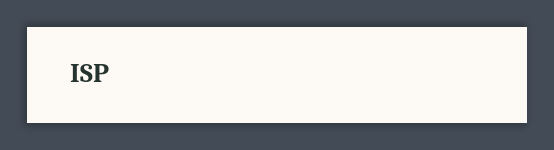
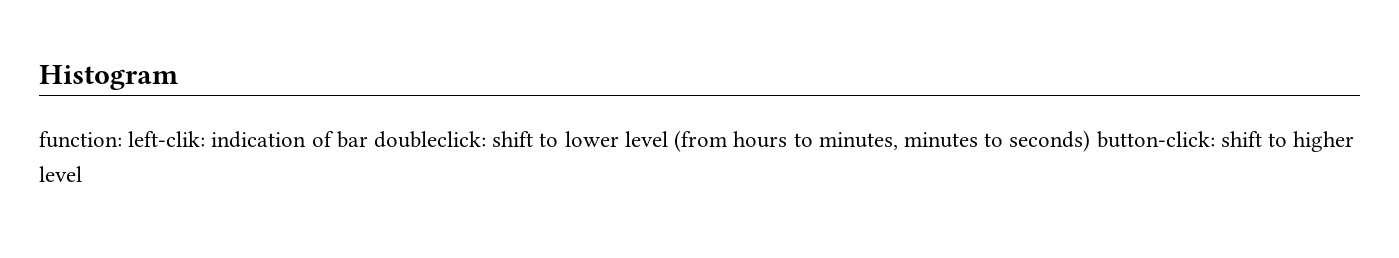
[70,64,109,82] ISP -> [39,65,178,90] [39,130,1355,152] [39,166,82,182] Histogram // function: left-clik: indication of bar doubleclick: shift to lower level (from hours to minutes, minutes to seconds) button-click: shift to higher level

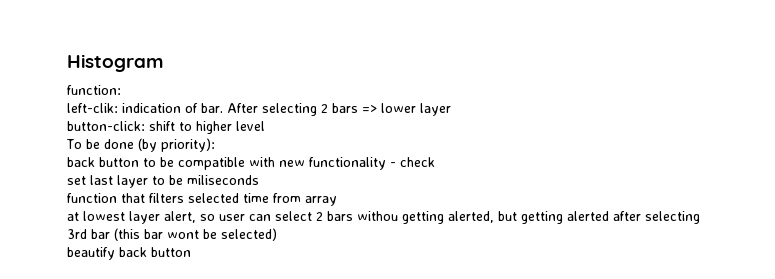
(122, 139) none -> (121, 90) //
[336,130,1091,152] bar doubleclick: shift to lower level (from hours to minutes, minutes to seconds) -> [201,103,451,116] bar. After selecting 2 bars => lower layer //
(82, 174) none -> [66,138,215,152] [67,157,435,170] [67,175,259,188] [67,193,337,206] [67,211,700,224] [67,228,277,241] [67,247,191,260] // To be done (by priority): // back button to be compatible with new functionality - check // set last layer to be miliseconds // function that filters selected time from array // at lowest layer alert, so user can select 2 bars withou getting alerted, but getting alerted after selecting 3rd bar (this bar wont be selected) // beautify back button

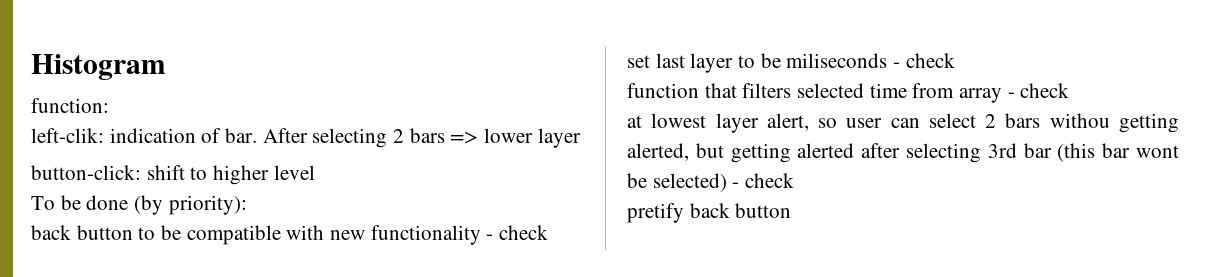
(259, 180) none -> [893,53,955,68] - check
(337, 201) none -> [1007,83,1070,98] - check
[67,247,115,260] // beautify -> [732,173,795,188] [627,203,684,223] - check // pretify

